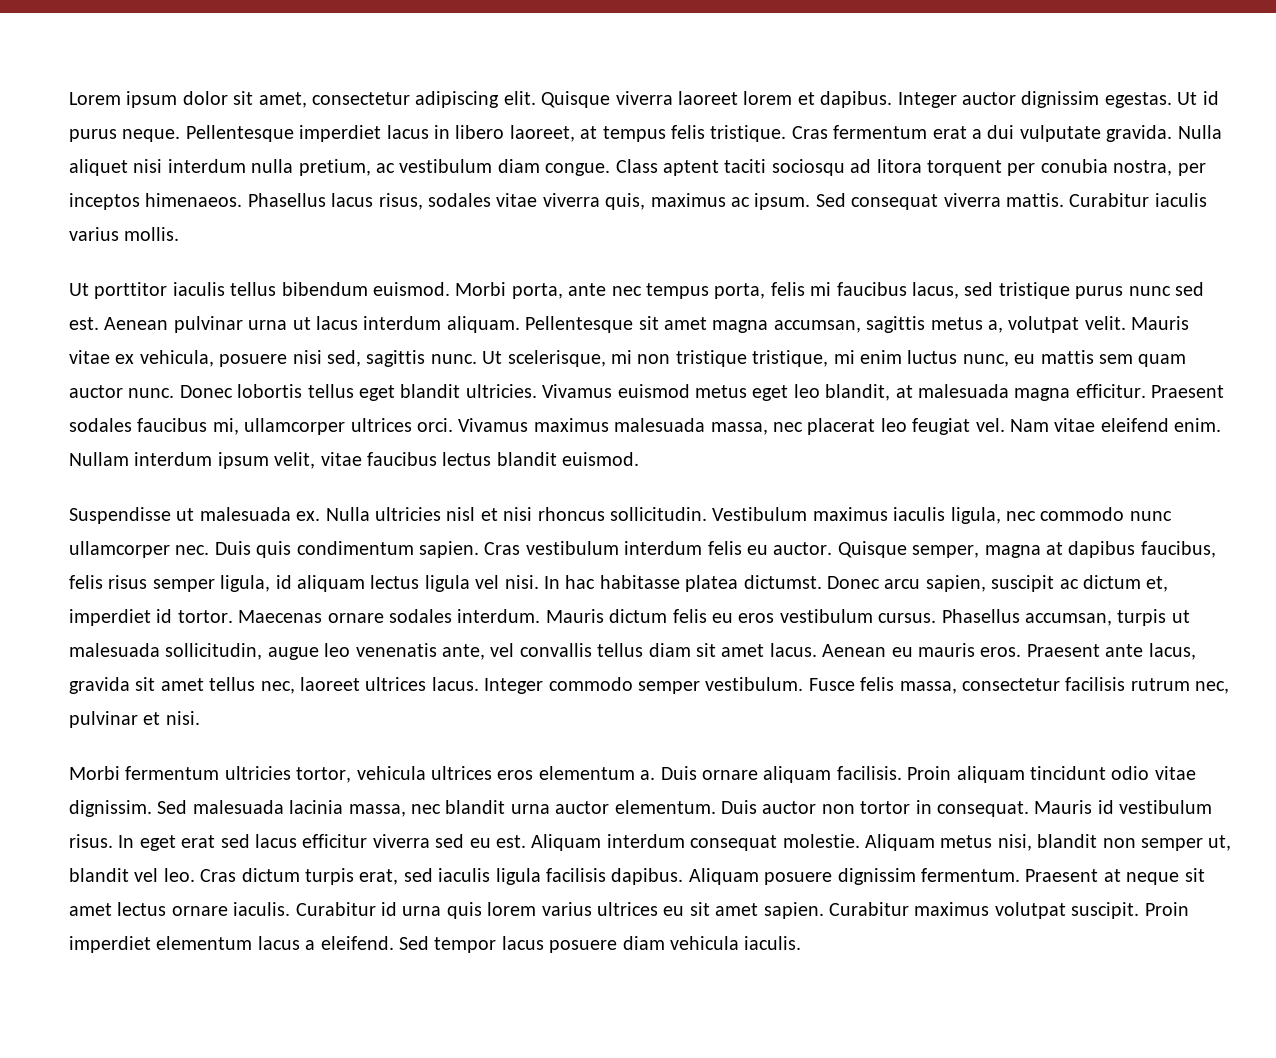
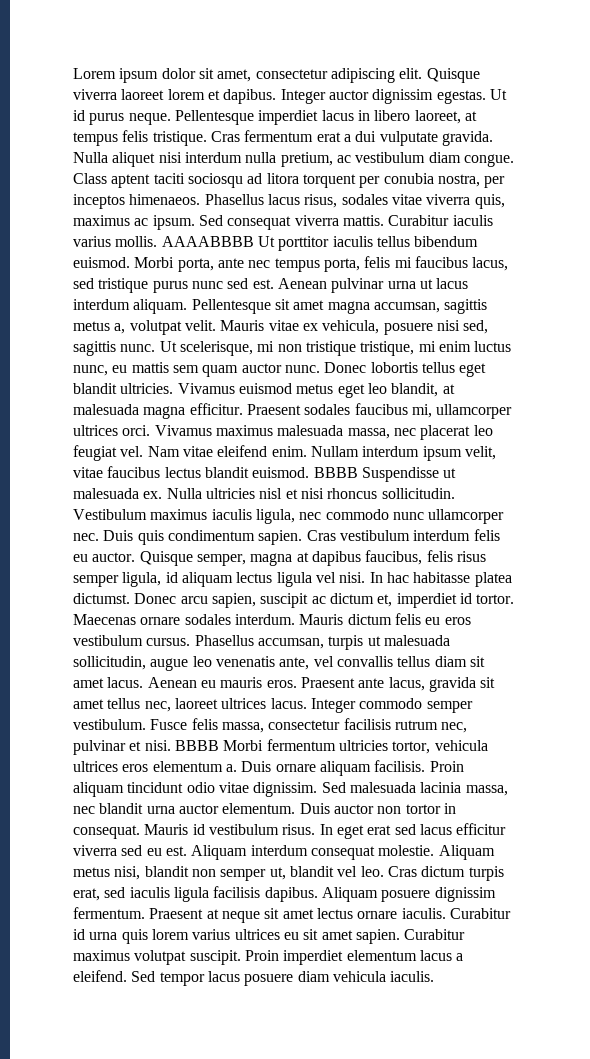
(180, 234) // -> [161,236,254,247] AAAABBBB
(640, 459) // -> [313,467,358,478] BBBB
(200, 718) // -> [174,740,219,751] BBBB

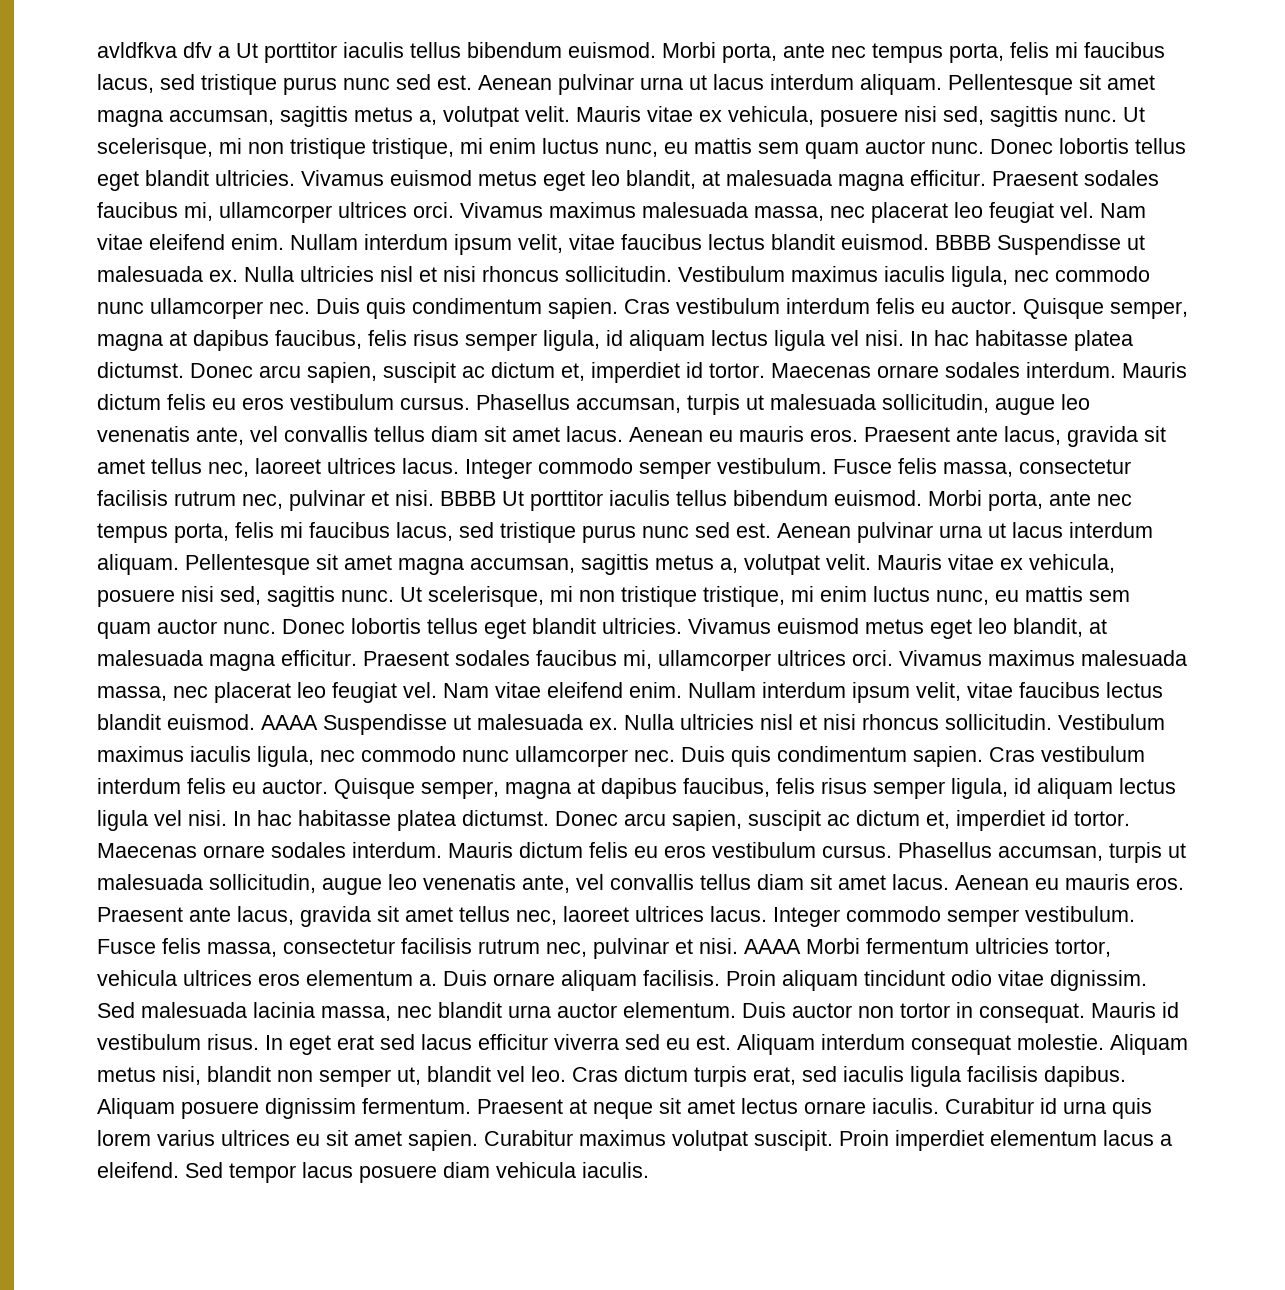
[73,68,480,83] [73,89,507,104] [73,110,477,125] [73,130,493,146] [73,152,514,167] [73,173,506,188] [73,194,505,209] [73,215,493,230] [73,236,254,247] Lorem ipsum dolor sit amet, consectetur adipiscing elit. Quisque viverra laoreet lorem et dapibus. Integer auctor dignissim egestas. Ut id purus neque. Pellentesque imperdiet lacus in libero laoreet, at tempus felis tristique. Cras fermentum erat a dui vulputate gravida. Nulla aliquet nisi interdum nulla pretium, ac vestibulum diam congue. Class aptent taciti sociosqu ad litora torquent per conubia nostra, per inceptos himenaeos. Phasellus lacus risus, sodales vitae viverra quis, maximus ac ipsum. Sed consequat viverra mattis. Curabitur iaculis varius mollis. AAAABBBB -> [97,42,230,58] avldfkva dfv a
(219, 745) none -> [502,490,1132,511] [97,522,1153,543] [97,554,1115,575] [97,586,1130,607] [97,618,1107,639] [97,650,1187,671] [97,682,1163,703] [97,714,1165,735] [97,746,1145,767] [97,778,1176,799] [97,810,1130,831] [97,842,1186,863] [97,874,1184,895] [97,906,1135,927] [97,938,801,959] Ut porttitor iaculis tellus bibendum euismod. Morbi porta, ante nec tempus porta, felis mi faucibus lacus, sed tristique purus nunc sed est. Aenean pulvinar urna ut lacus interdum aliquam. Pellentesque sit amet magna accumsan, sagittis metus a, volutpat velit. Mauris vitae ex vehicula, posuere nisi sed, sagittis nunc. Ut scelerisque, mi non tristique tristique, mi enim luctus nunc, eu mattis sem quam auctor nunc. Donec lobortis tellus eget blandit ultricies. Vivamus euismod metus eget leo blandit, at malesuada magna efficitur. Praesent sodales faucibus mi, ullamcorper ultrices orci. Vivamus maximus malesuada massa, nec placerat leo feugiat vel. Nam vitae eleifend enim. Nullam interdum ipsum velit, vitae faucibus lectus blandit euismod. AAAA Suspendisse ut malesuada ex. Nulla ultricies nisl et nisi rhoncus sollicitudin. Vestibulum maximus iaculis ligula, nec commodo nunc ullamcorper nec. Duis quis condimentum sapien. Cras vestibulum interdum felis eu auctor. Quisque semper, magna at dapibus faucibus, felis risus semper ligula, id aliquam lectus ligula vel nisi. In hac habitasse platea dictumst. Donec arcu sapien, suscipit ac dictum et, imperdiet id tortor. Maecenas ornare sodales interdum. Mauris dictum felis eu eros vestibulum cursus. Phasellus accumsan, turpis ut malesuada sollicitudin, augue leo venenatis ante, vel convallis tellus diam sit amet lacus. Aenean eu mauris eros. Praesent ante lacus, gravida sit amet tellus nec, laoreet ultrices lacus. Integer commodo semper vestibulum. Fusce felis massa, consectetur facilisis rutrum nec, pulvinar et nisi. AAAA

